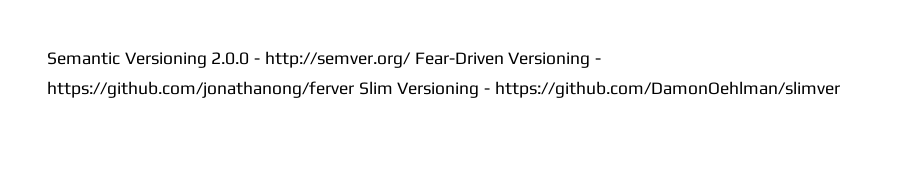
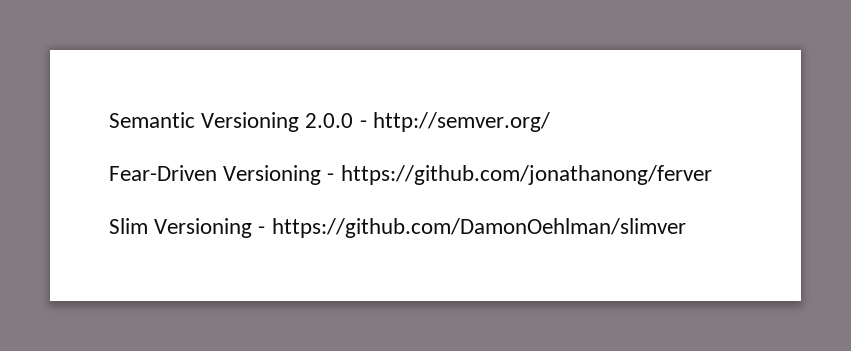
(411, 59) none -> (550, 122) //
(354, 89) none -> (712, 175) //

